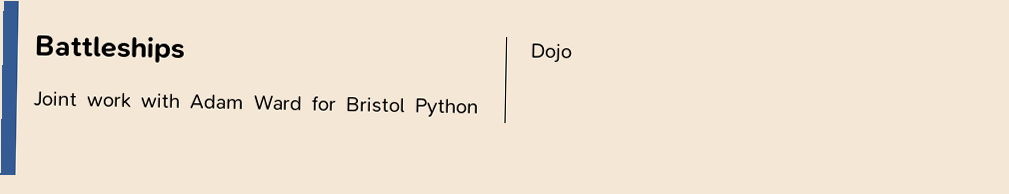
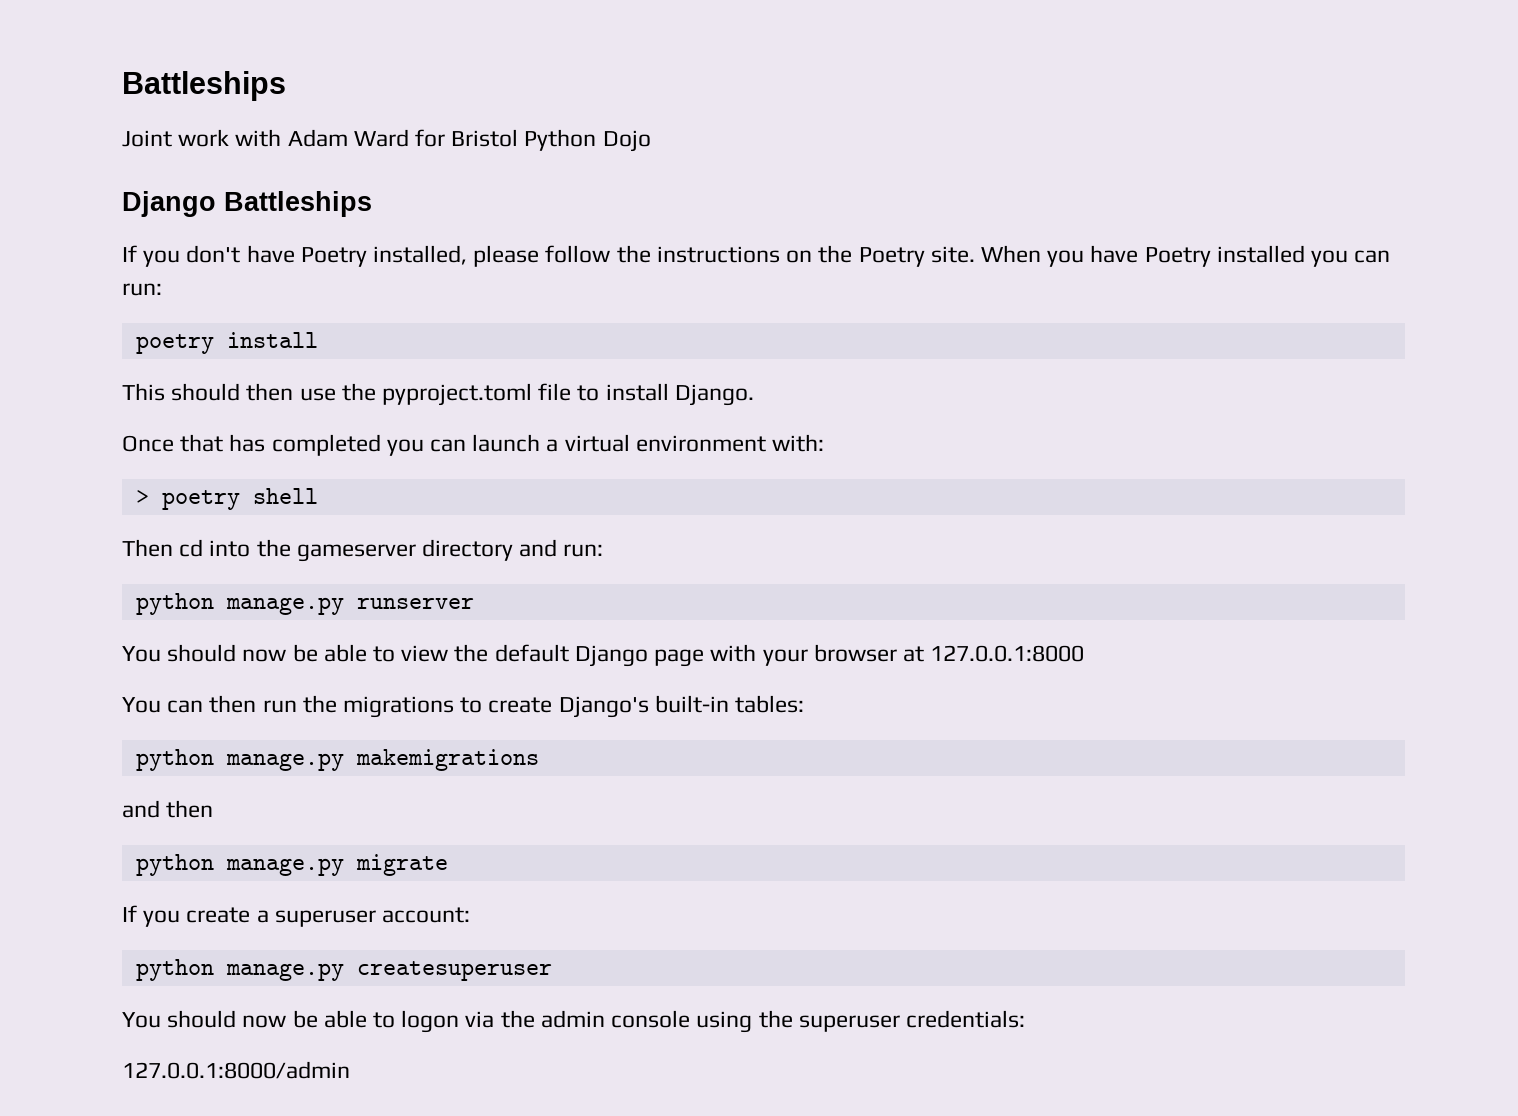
(572, 53) none -> [122,191,372,217] [122,245,1391,267] [122,283,162,296] [135,332,318,354] [122,383,754,406] [122,434,825,456] [135,488,318,510] [122,539,604,562] [135,593,474,615] [122,644,1085,667] [122,695,805,718] [135,749,539,771] [122,800,214,818] [135,854,448,876] [122,905,471,927] [135,959,552,981] [122,1010,1025,1033] [122,1061,350,1079] // Django Battleships // If you don't have Poetry installed, please follow the instructions on the Poetry site. When you have Poetry installed you can run: // poetry install // This should then use the pyproject.toml file to install Django. // Once that has completed you can launch a virtual environment with: // > poetry shell // Then cd into the gameserver directory and run: // python manage.py runserver // You should now be able to view the default Django page with your browser at 127.0.0.1:8000 // You can then run the migrations to create Django's built-in tables: // python manage.py makemigrations // and then // python manage.py migrate // If you create a superuser account: // python manage.py createsuperuser // You should now be able to logon via the admin console using the superuser credentials: // 127.0.0.1:8000/admin

